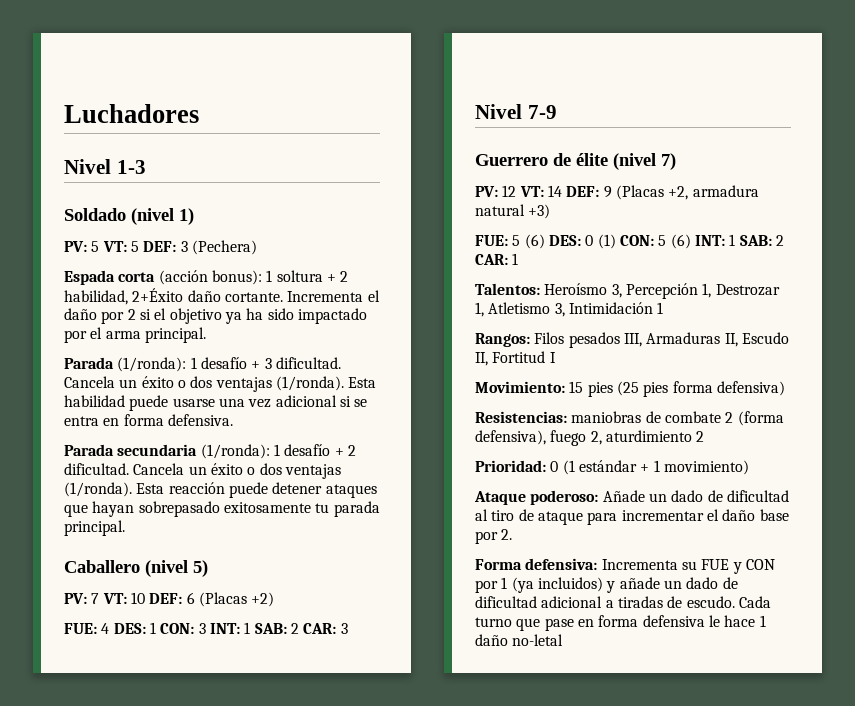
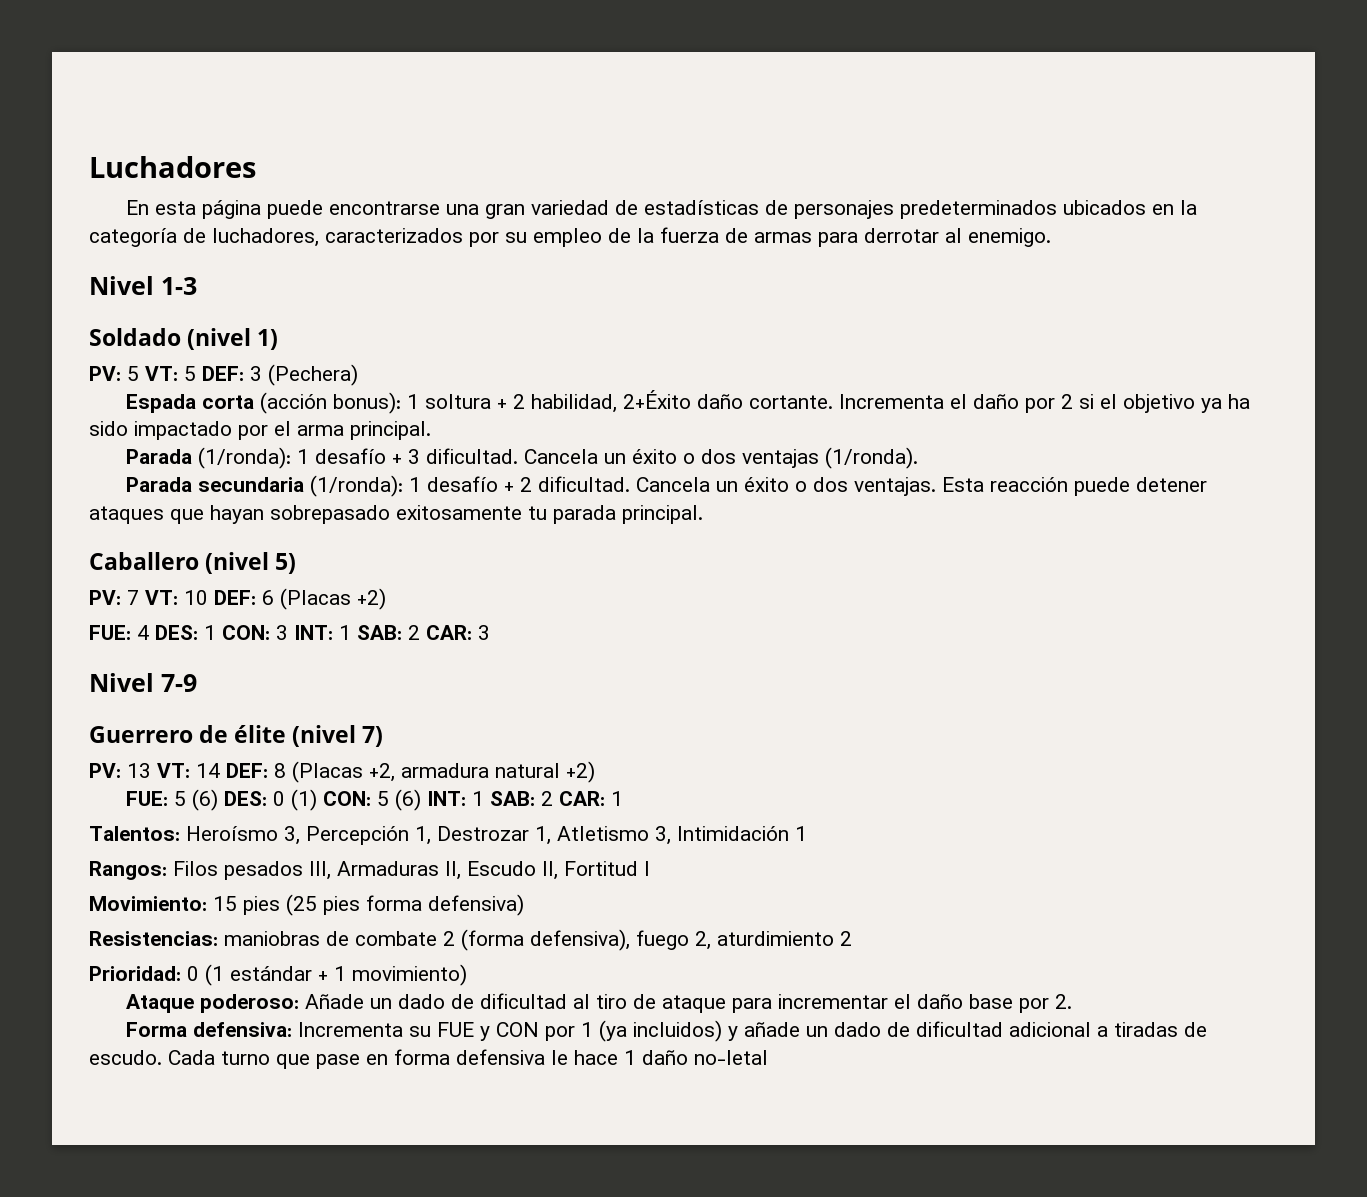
(199, 113) none -> [125,200,1197,219] [89,227,1051,247] // En esta página puede encontrarse una gran variedad de estadísticas de personajes predeterminados ubicados en la categoría de luchadores, caracterizados por su empleo de la fuerza de armas para derrotar al enemigo.
[348,377,377,388] [64,395,368,411] [64,414,233,426] Esta habilidad puede usarse una vez adicional si se entra en forma defensiva. -> (918, 458) none
[284,464,341,479] [64,482,132,497] ventajas (1/ronda). -> [853,477,936,496] ventajas.
[502,185,517,197] 12 -> [127,763,151,778] 13
[603,186,612,198] 9 -> [274,763,286,778] 8
[528,204,551,219] +3) -> [566,761,595,783] +2)

